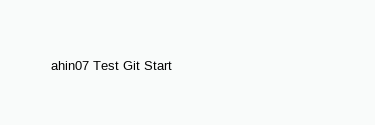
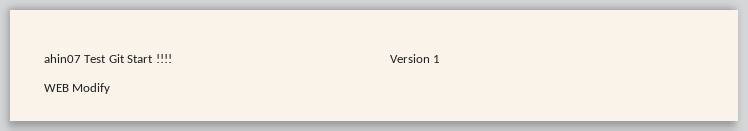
(172, 65) none -> [155,54,172,63] [44,83,111,94] [390,54,441,63] !!!! // WEB Modify // Version 1

